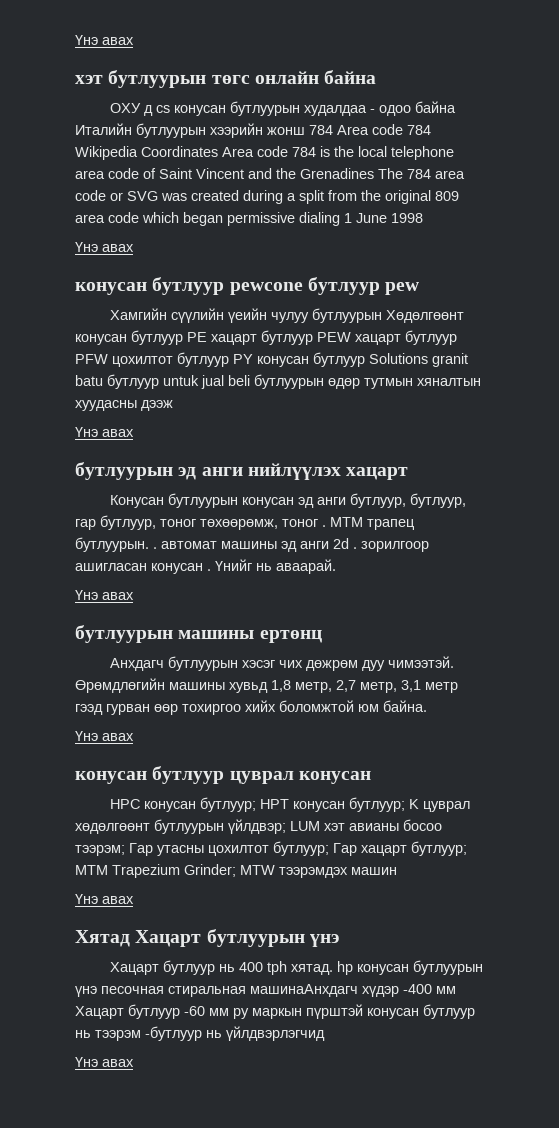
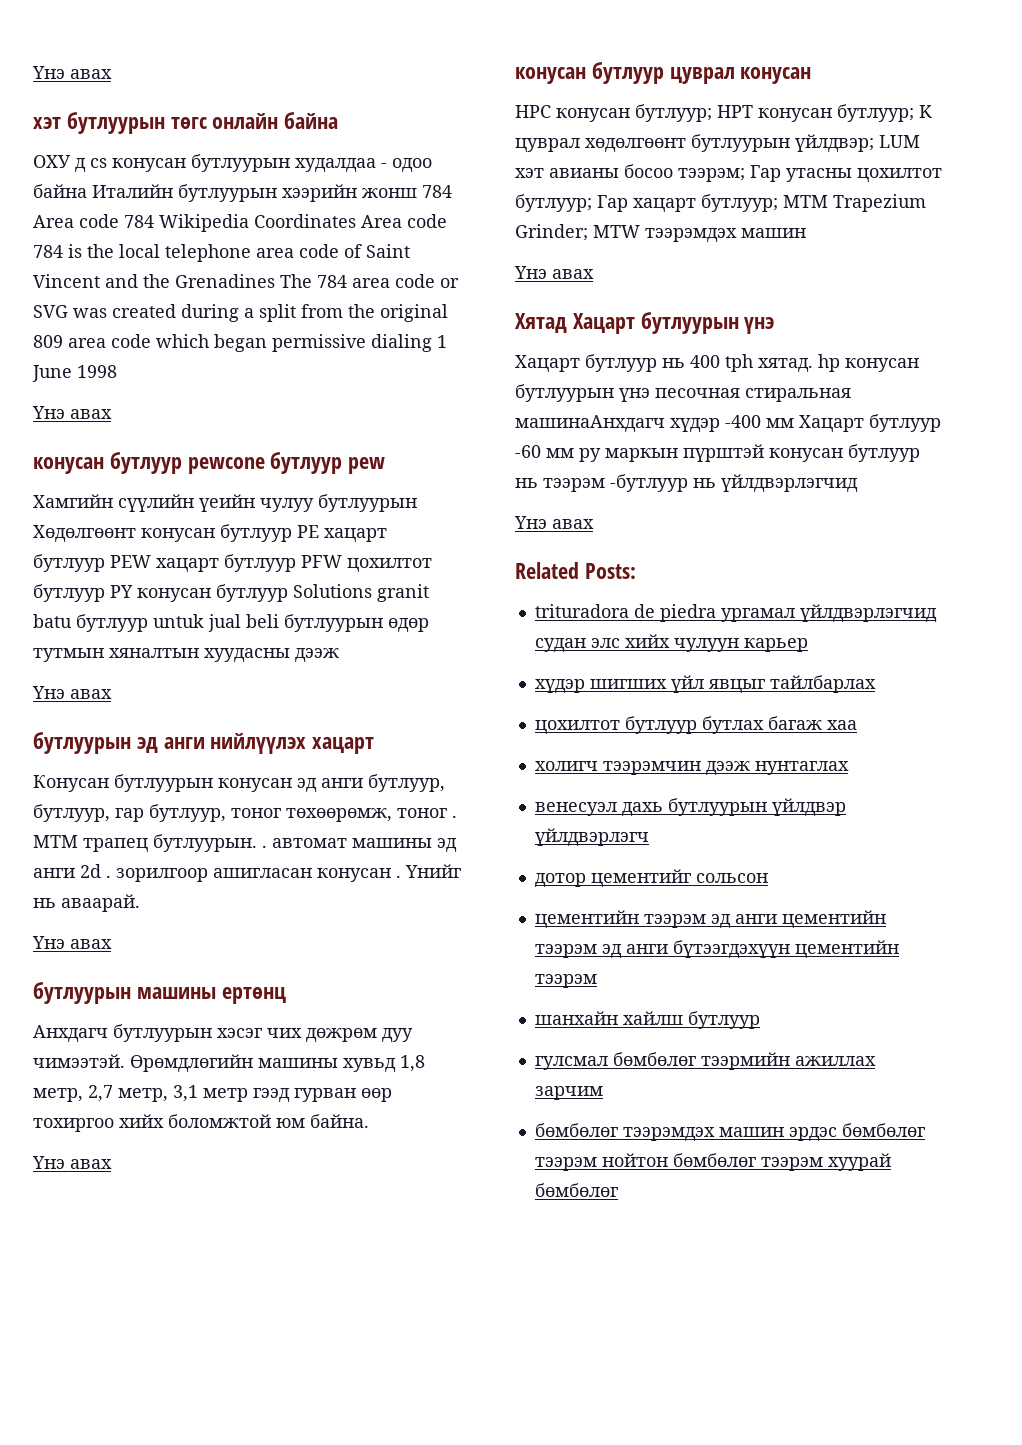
(134, 1063) none -> [515,562,636,579] [534,604,937,623] [534,634,808,653] [534,675,876,694] [534,716,857,735] [534,761,849,776] [534,798,846,817] [534,828,649,847] [534,869,768,888] [534,910,886,929] [534,940,899,959] [534,974,597,988] [534,1011,760,1029] [534,1052,876,1070] [534,1086,603,1100] [534,1123,925,1142] [534,1153,891,1171] [534,1183,618,1197] // Related Posts: // trituradora de piedra ургамал үйлдвэрлэгчид судан элс хийх чулуун карьер // хүдэр шигших үйл явцыг тайлбарлах // цохилтот бутлуур бутлах багаж хаа // холигч тээрэмчин дээж нунтаглах // венесуэл дахь бутлуурын үйлдвэр үйлдвэрлэгч // дотор цементийг сольсон // цементийн тээрэм эд анги цементийн тээрэм эд анги бүтээгдэхүүн цементийн тээрэм // шанхайн хайлш бутлуур // гулсмал бөмбөлөг тээрмийн ажиллах зарчим // бөмбөлөг тээрэмдэх машин эрдэс бөмбөлөг тээрэм нойтон бөмбөлөг тээрэм хуурай бөмбөлөг

